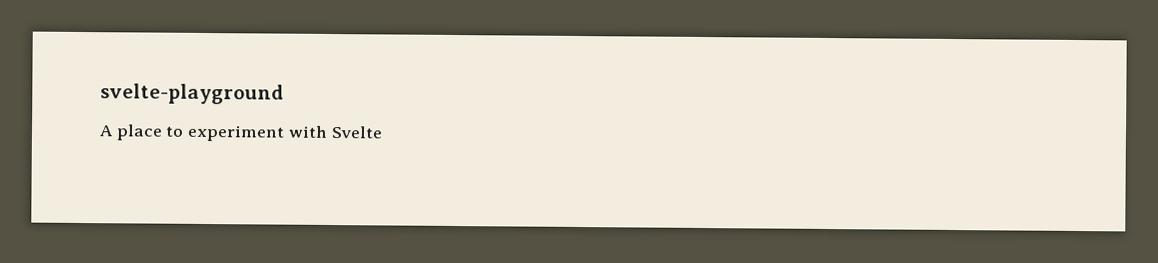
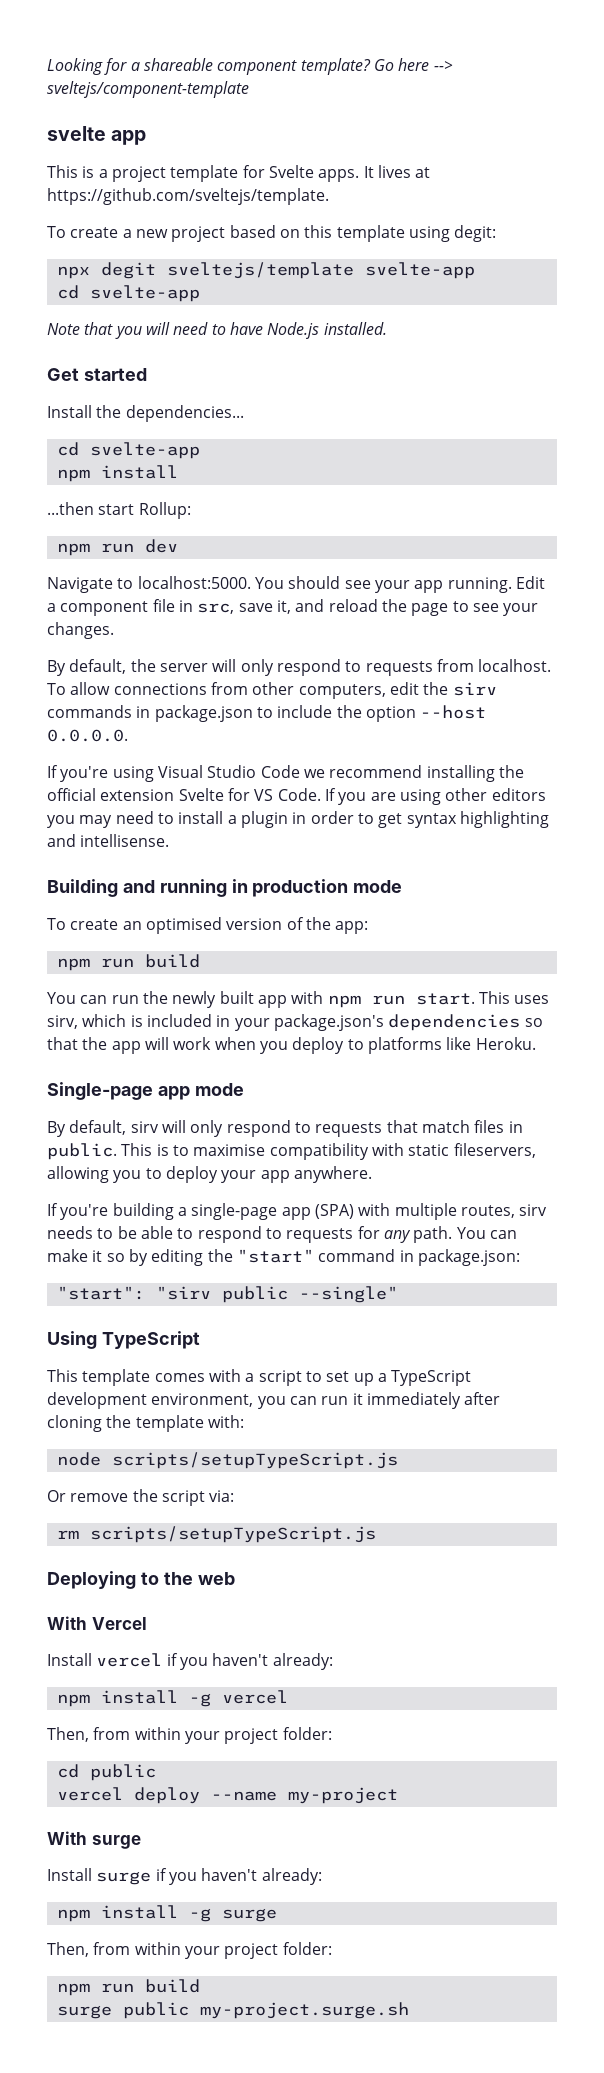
[100,83,284,105] [99,124,383,142] svelte-playground // A place to experiment with Svelte -> [47,58,453,75] [47,81,249,98] [47,126,147,145] [47,165,431,182] [47,188,329,205] [47,225,497,242] [56,262,475,279] [56,285,200,302] [47,322,387,339] [47,368,147,381] [47,405,244,422] [56,442,200,459] [56,465,178,482] [47,502,191,519] [56,539,178,556] [47,576,545,593] [47,599,539,616] [47,622,114,639] [47,659,552,676] [47,682,497,699] [47,705,487,722] [47,729,128,742] [47,765,524,782] [47,788,546,805] [47,811,549,828] [47,834,170,847] [47,879,403,897] [47,917,369,934] [56,954,200,971] [47,991,550,1008] [47,1014,543,1031] [47,1037,536,1054] [47,1082,244,1100] [47,1120,523,1137] [47,1143,536,1160] [47,1166,372,1183] [47,1203,548,1220] [47,1226,517,1243] [47,1249,520,1266] [56,1286,398,1303] [47,1331,200,1349] [47,1369,472,1386] [47,1392,501,1409] [47,1415,244,1432] [56,1452,398,1469] [47,1489,235,1506] [56,1526,376,1543] [47,1571,235,1589] [47,1616,147,1630] [47,1653,333,1670] [56,1690,288,1707] [47,1727,332,1744] [56,1764,156,1781] [56,1787,398,1804] [47,1831,141,1849] [47,1868,322,1885] [56,1905,277,1922] [47,1942,332,1959] [56,1979,200,1996] [56,2002,409,2019] Looking for a shareable component template? Go here --> sveltejs/component-template // svelte app // This is a project template for Svelte apps. It lives at https://github.com/sveltejs/template. // To create a new project based on this template using degit: // npx degit sveltejs/template svelte-app // cd svelte-app // Note that you will need to have Node.js installed. // Get started // Install the dependencies... // cd svelte-app // npm install // ...then start Rollup: // npm run dev // Navigate to localhost:5000. You should see your app running. Edit a component file in src, save it, and reload the page to see your changes. // By default, the server will only respond to requests from localhost. To allow connections from other computers, edit the sirv commands in package.json to include the option --host 0.0.0.0. // If you're using Visual Studio Code we recommend installing the official extension Svelte for VS Code. If you are using other editors you may need to install a plugin in order to get syntax highlighting and intellisense. // Building and running in production mode // To create an optimised version of the app: // npm run build // You can run the newly built app with npm run start. This uses sirv, which is included in your package.json's dependencies so that the app will work when you deploy to platforms like Heroku. // Single-page app mode // By default, sirv will only respond to requests that match files in public. This is to maximise compatibility with static fileservers, allowing you to deploy your app anywhere. // If you're building a single-page app (SPA) with multiple routes, sirv needs to be able to respond to requests for any path. You can make it so by editing the "start" command in package.json: // "start": "sirv public --single" // Using TypeScript // This template comes with a script to set up a TypeScript development environment, you can run it immediately after cloning the template with: // node scripts/setupTypeScript.js // Or remove the script via: // rm scripts/setupTypeScript.js // Deploying to the web // With Vercel // Install vercel if you haven't already: // npm install -g vercel // Then, from within your project folder: // cd public // vercel deploy --name my-project // With surge // Install surge if you haven't already: // npm install -g surge // Then, from within your project folder: // npm run build // surge public my-project.surge.sh

